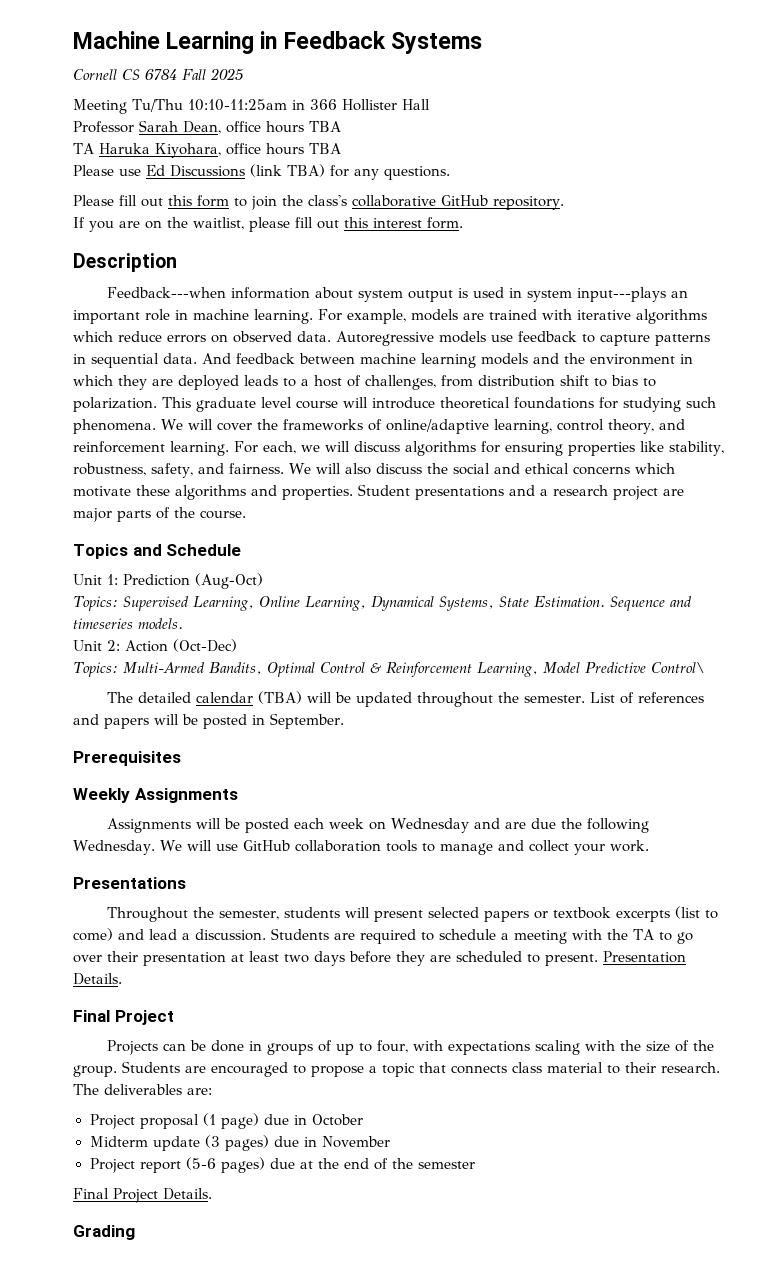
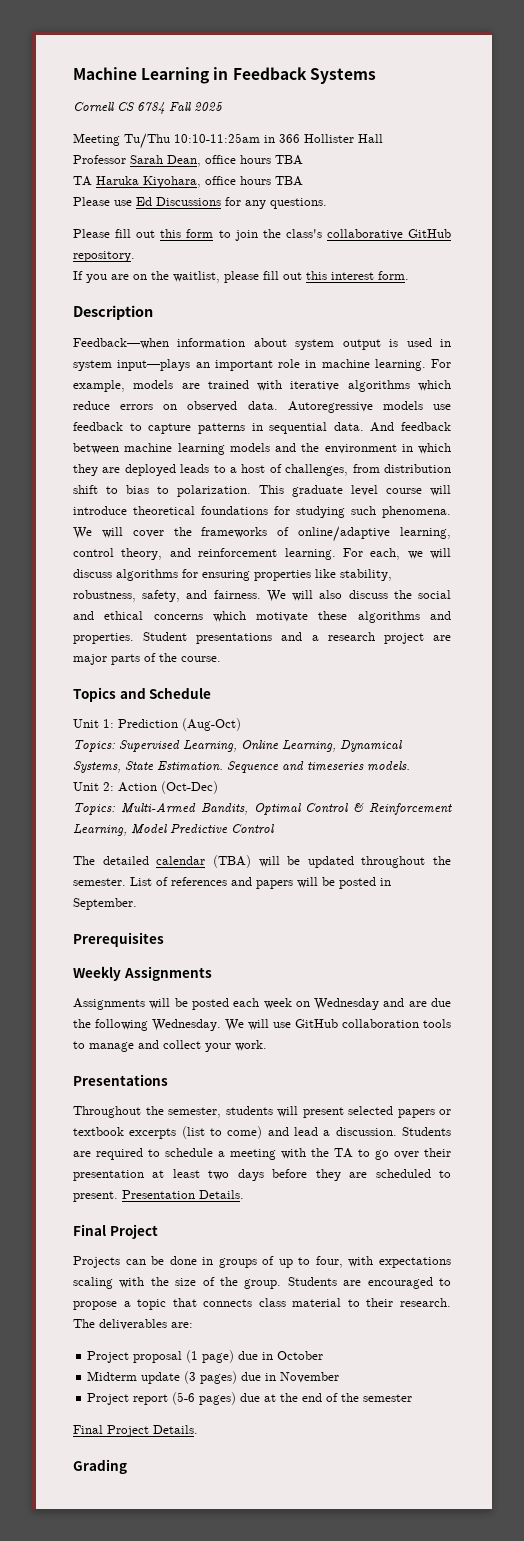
[250,164,325,177] (link TBA) -> (221, 201) none
[107,287,227,298] Feedback---when -> [73,338,169,349] Feedback—when
[577,287,667,302] input---plays -> [117,359,191,371] input—plays
[650,662,705,673] Control\ -> [231,824,274,834] Control

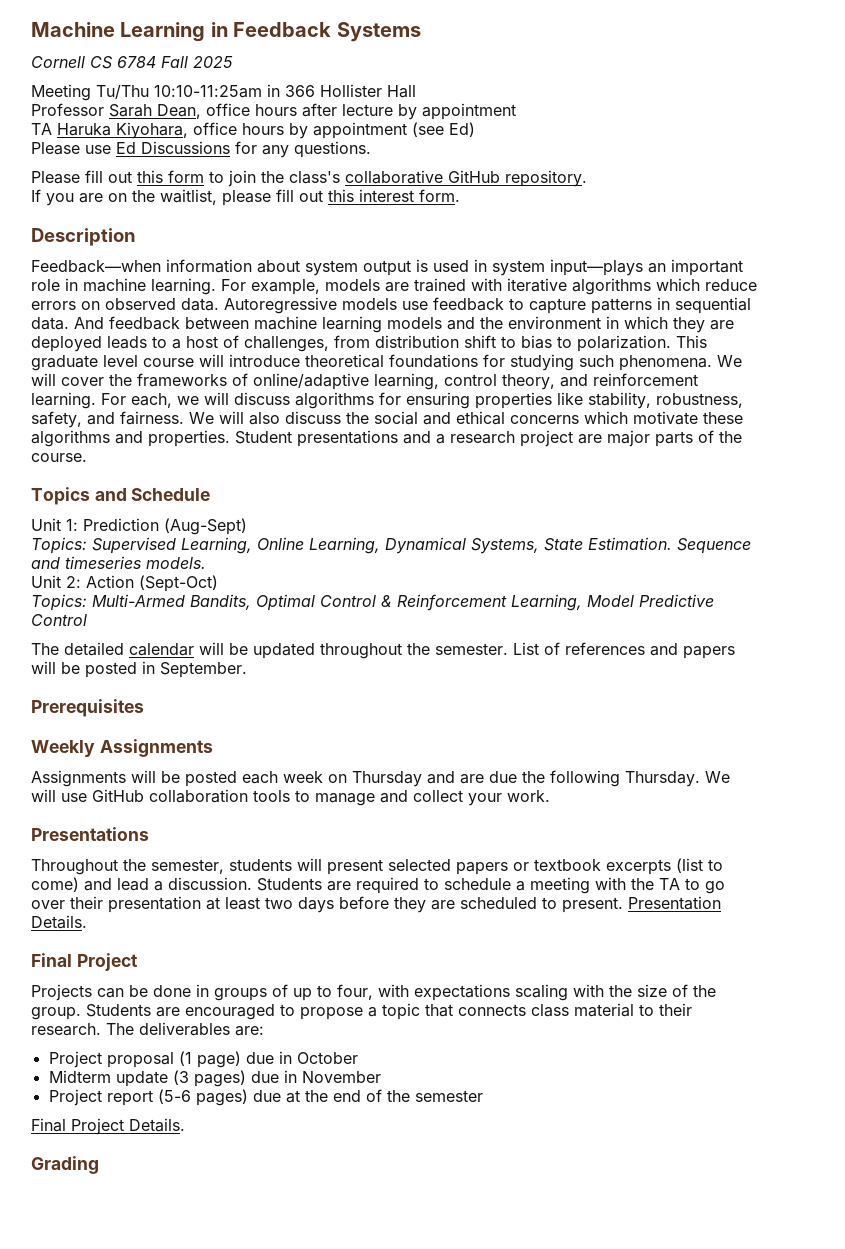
[275,155,303,165] TBA -> [302,103,516,120] after lecture by appointment
[275,176,303,186] TBA -> [289,122,475,139] by appointment (see Ed)
[182,718,241,731] (Aug-Oct) -> [164,518,247,535] (Aug-Sept)
[161,781,218,794] (Oct-Dec) -> [139,575,218,592] (Sept-Oct)
[212,855,251,868] (TBA) -> (194, 649) none
[314,998,380,1010] Wednesday -> [352,771,422,787] Thursday
[152,1019,221,1031] Wednesday. -> [625,771,700,787] Thursday.

